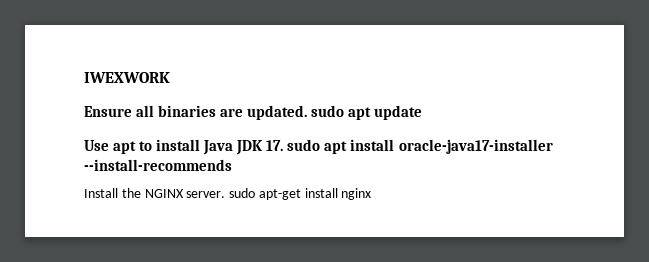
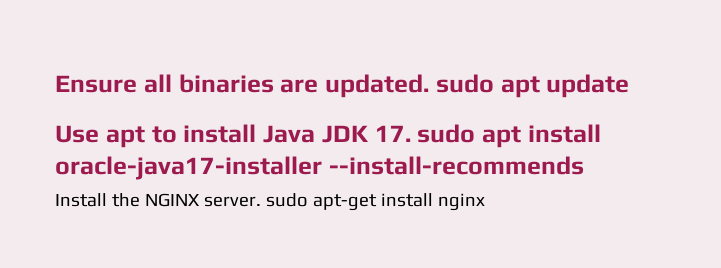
[84,72,170,83] IWEXWORK // -> (55, 84) none

